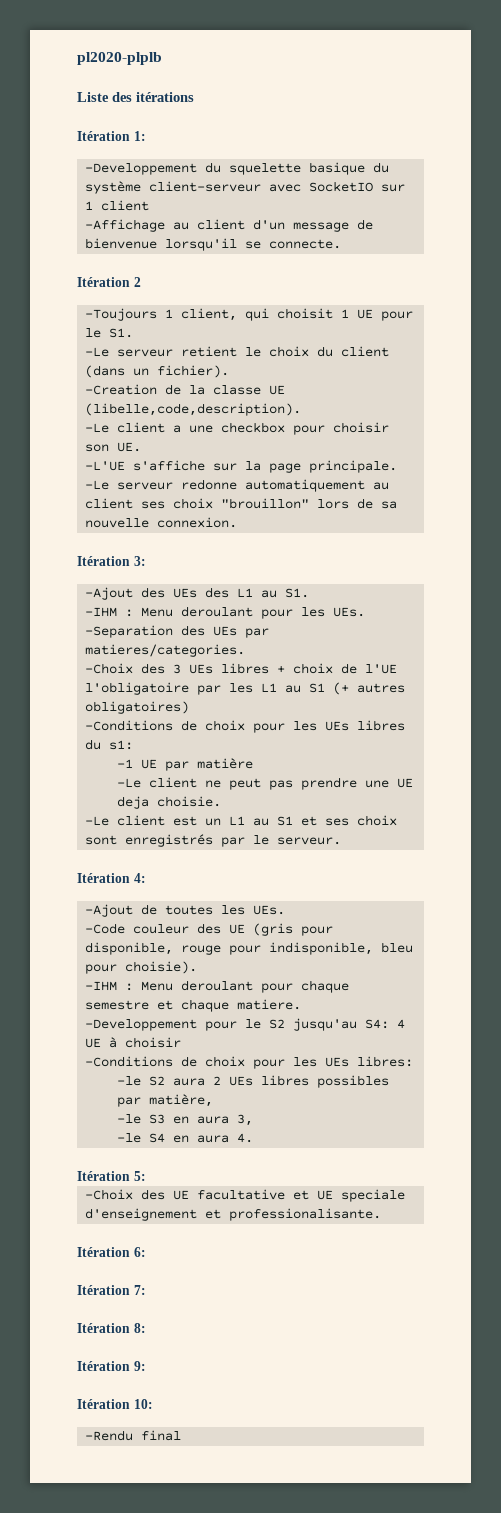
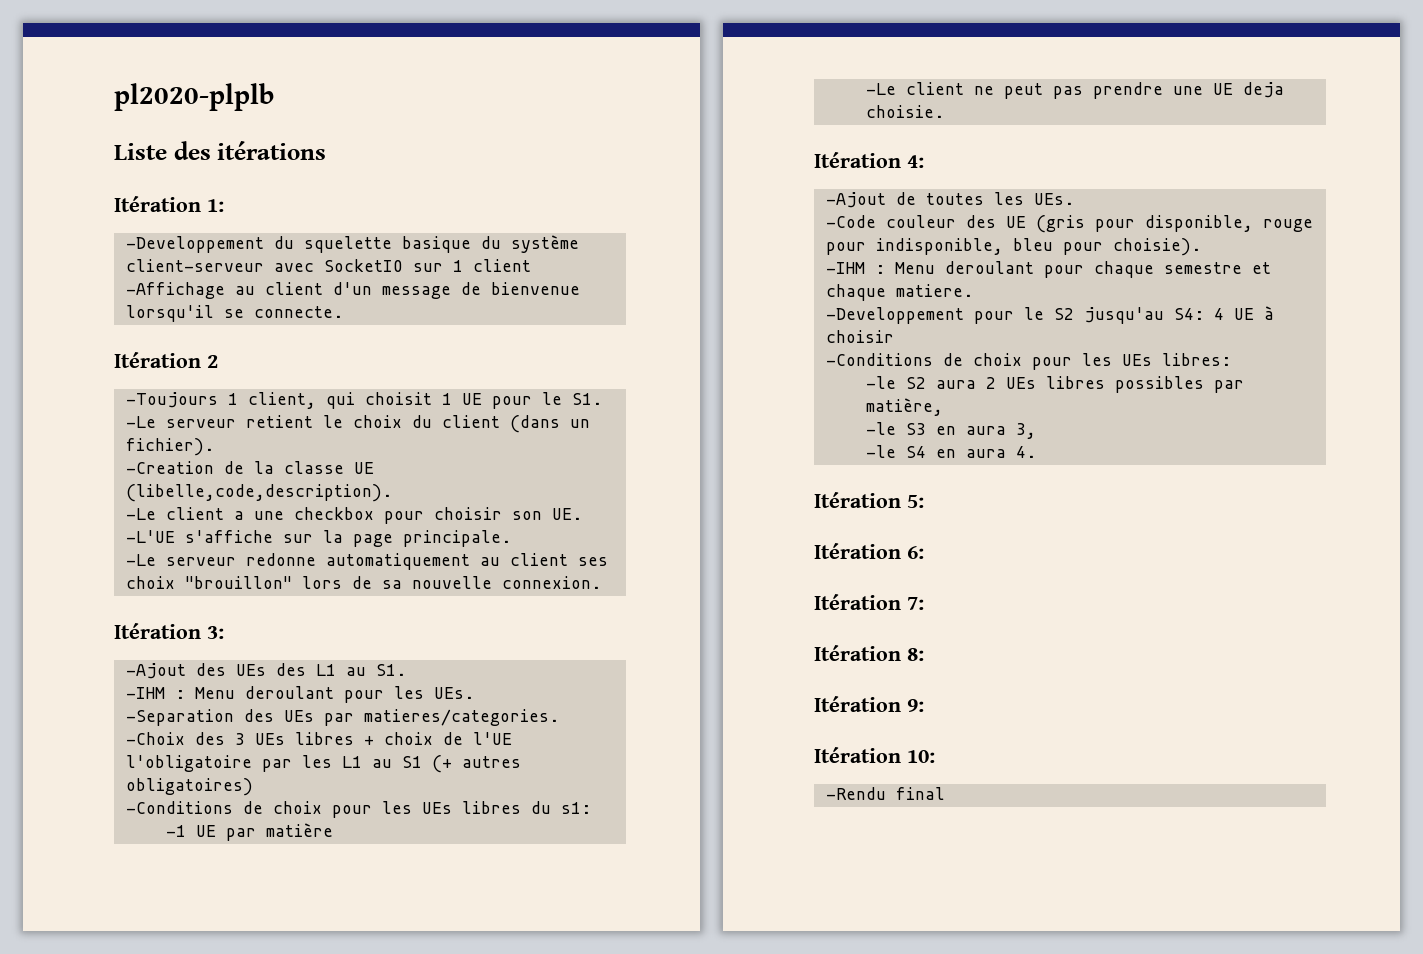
[84,815,397,826] [84,834,341,847] // -Le client est un L1 au S1 et ses choix sont enregistrés par le serveur. -> (944, 111) none
[84,1189,405,1202] [84,1208,381,1221] // -Choix des UE facultative et UE speciale d'enseignement et professionalisante. -> (924, 501) none

